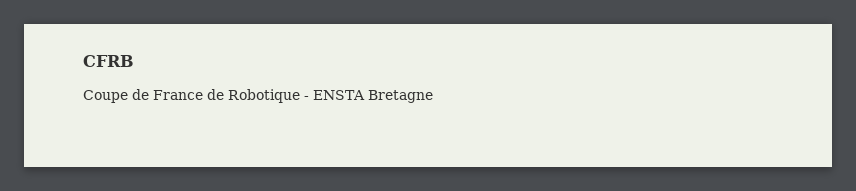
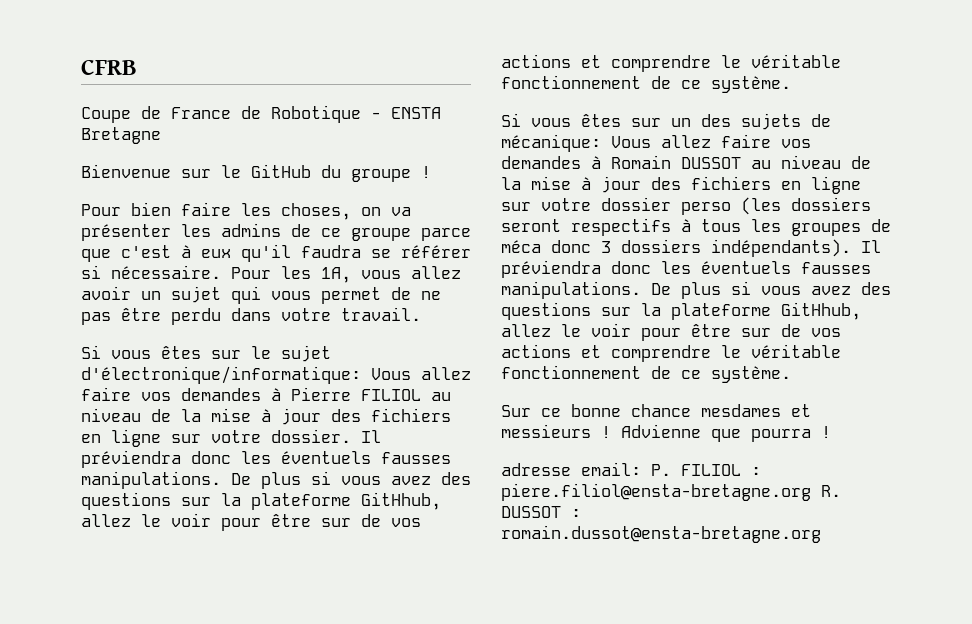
(433, 96) none -> [81,164,431,182] [81,202,411,220] [81,223,471,241] [81,244,471,262] [81,265,461,283] [81,286,441,304] [81,307,421,325] [81,345,331,362] [81,366,471,384] [81,387,451,401] [81,408,451,425] [81,429,381,447] [81,450,451,468] [81,471,471,489] [81,492,441,510] [81,513,421,531] [501,54,841,72] [501,75,791,93] [501,113,831,130] [501,134,811,152] [501,155,871,169] [501,176,861,194] [501,197,871,215] [501,218,891,236] [501,239,881,257] [501,260,871,278] [501,281,891,299] [501,302,861,320] [501,323,841,341] [501,344,841,362] [501,365,791,383] [501,404,811,417] [501,424,831,442] [501,462,761,476] [501,483,841,501] [501,506,581,518] [501,525,821,543] // Bienvenue sur le GitHub du groupe ! // Pour bien faire les choses, on va présenter les admins de ce groupe parce que c'est à eux qu'il faudra se référer si nécessaire. Pour les 1A, vous allez avoir un sujet qui vous permet de ne pas être perdu dans votre travail. // Si vous êtes sur le sujet d'électronique/informatique: Vous allez faire vos demandes à Pierre FILIOL au niveau de la mise à jour des fichiers en ligne sur votre dossier. Il préviendra donc les éventuels fausses manipulations. De plus si vous avez des questions sur la plateforme GitHhub, allez le voir pour être sur de vos actions et comprendre le véritable fonctionnement de ce système. // Si vous êtes sur un des sujets de mécanique: Vous allez faire vos demandes à Romain DUSSOT au niveau de la mise à jour des fichiers en ligne sur votre dossier perso (les dossiers seront respectifs à tous les groupes de méca donc 3 dossiers indépendants). Il préviendra donc les éventuels fausses manipulations. De plus si vous avez des questions sur la plateforme GitHhub, allez le voir pour être sur de vos actions et comprendre le véritable fonctionnement de ce système. // Sur ce bonne chance mesdames et messieurs ! Advienne que pourra ! // adresse email: P. FILIOL : piere.filiol@ensta-bretagne.org R. DUSSOT : romain.dussot@ensta-bretagne.org

